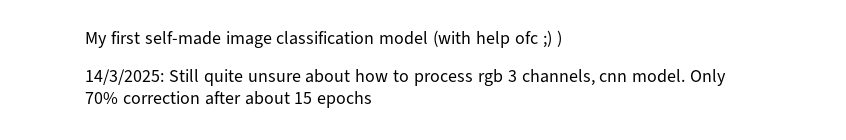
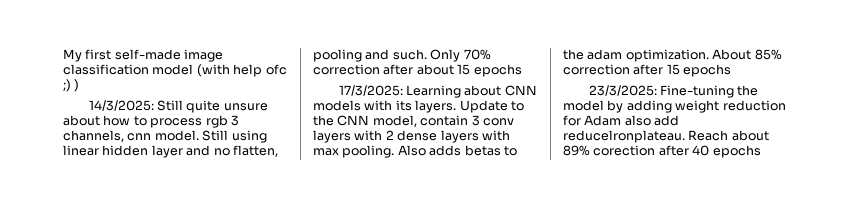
(686, 76) none -> [202,130,267,143] [63,145,278,158] [313,49,427,62] Still using linear hidden layer and no flatten, pooling and such.
(373, 99) none -> [338,85,537,98] [313,100,524,113] [313,115,514,127] [313,130,510,143] [313,145,517,158] [563,49,782,62] [563,64,732,77] [588,85,759,98] [563,100,786,113] [563,115,680,126] [563,130,769,143] [563,145,761,158] // 17/3/2025: Learning about CNN models with its layers. Update to the CNN model, contain 3 conv layers with 2 dense layers with max pooling. Also adds betas to the adam optimization. About 85% correction after 15 epochs // 23/3/2025: Fine-tuning the model by adding weight reduction for Adam also add reducelronplateau. Reach about 89% corection after 40 epochs

